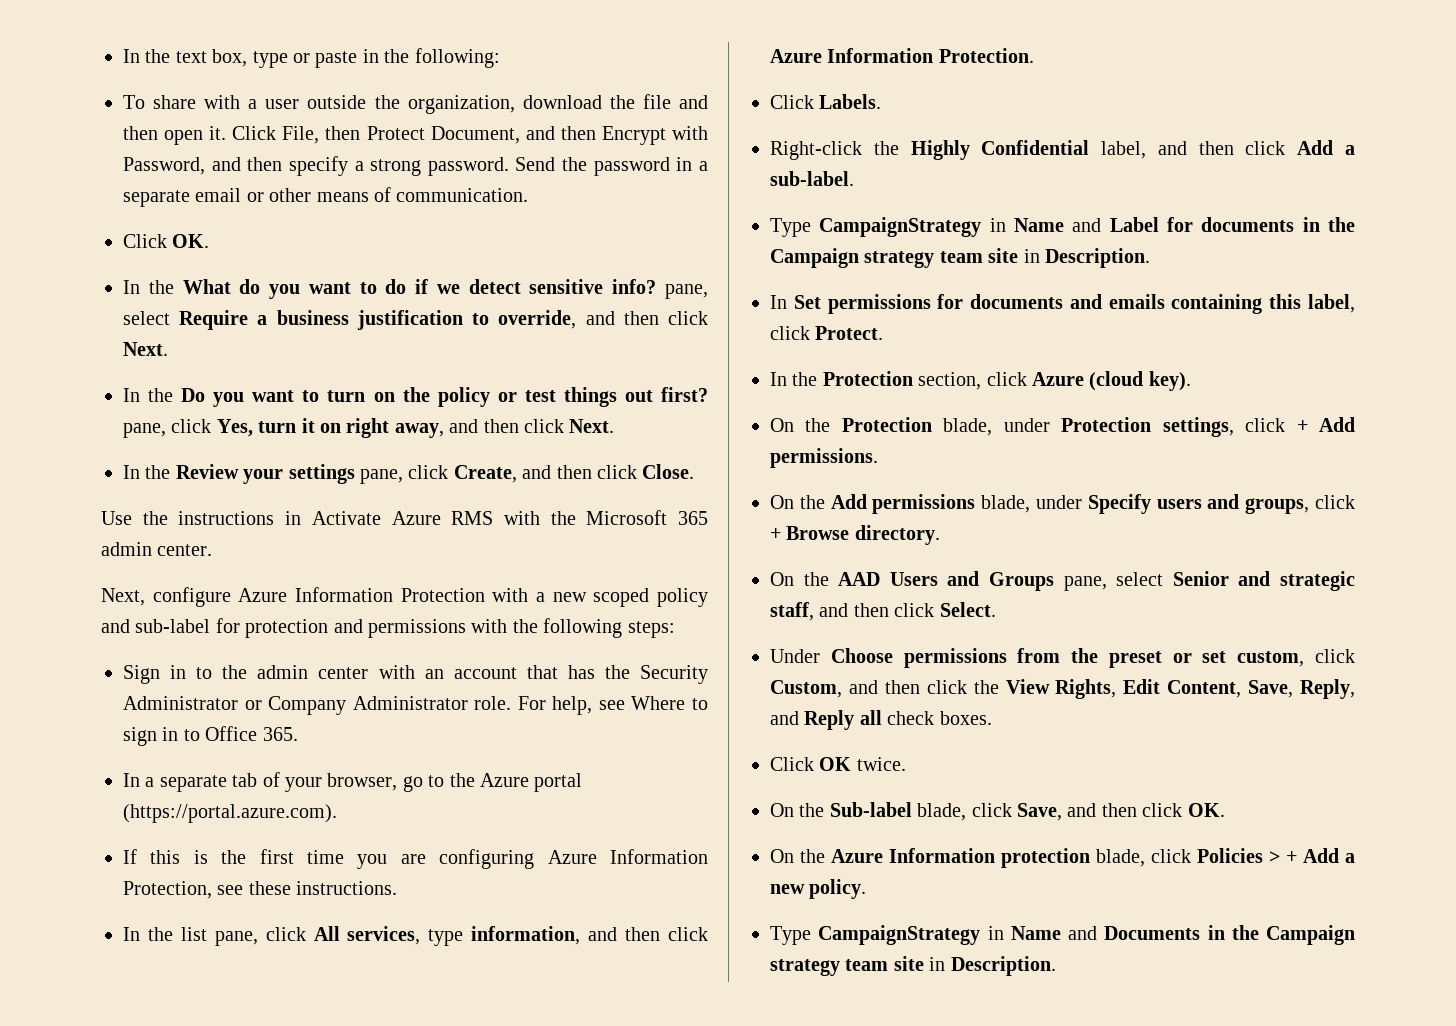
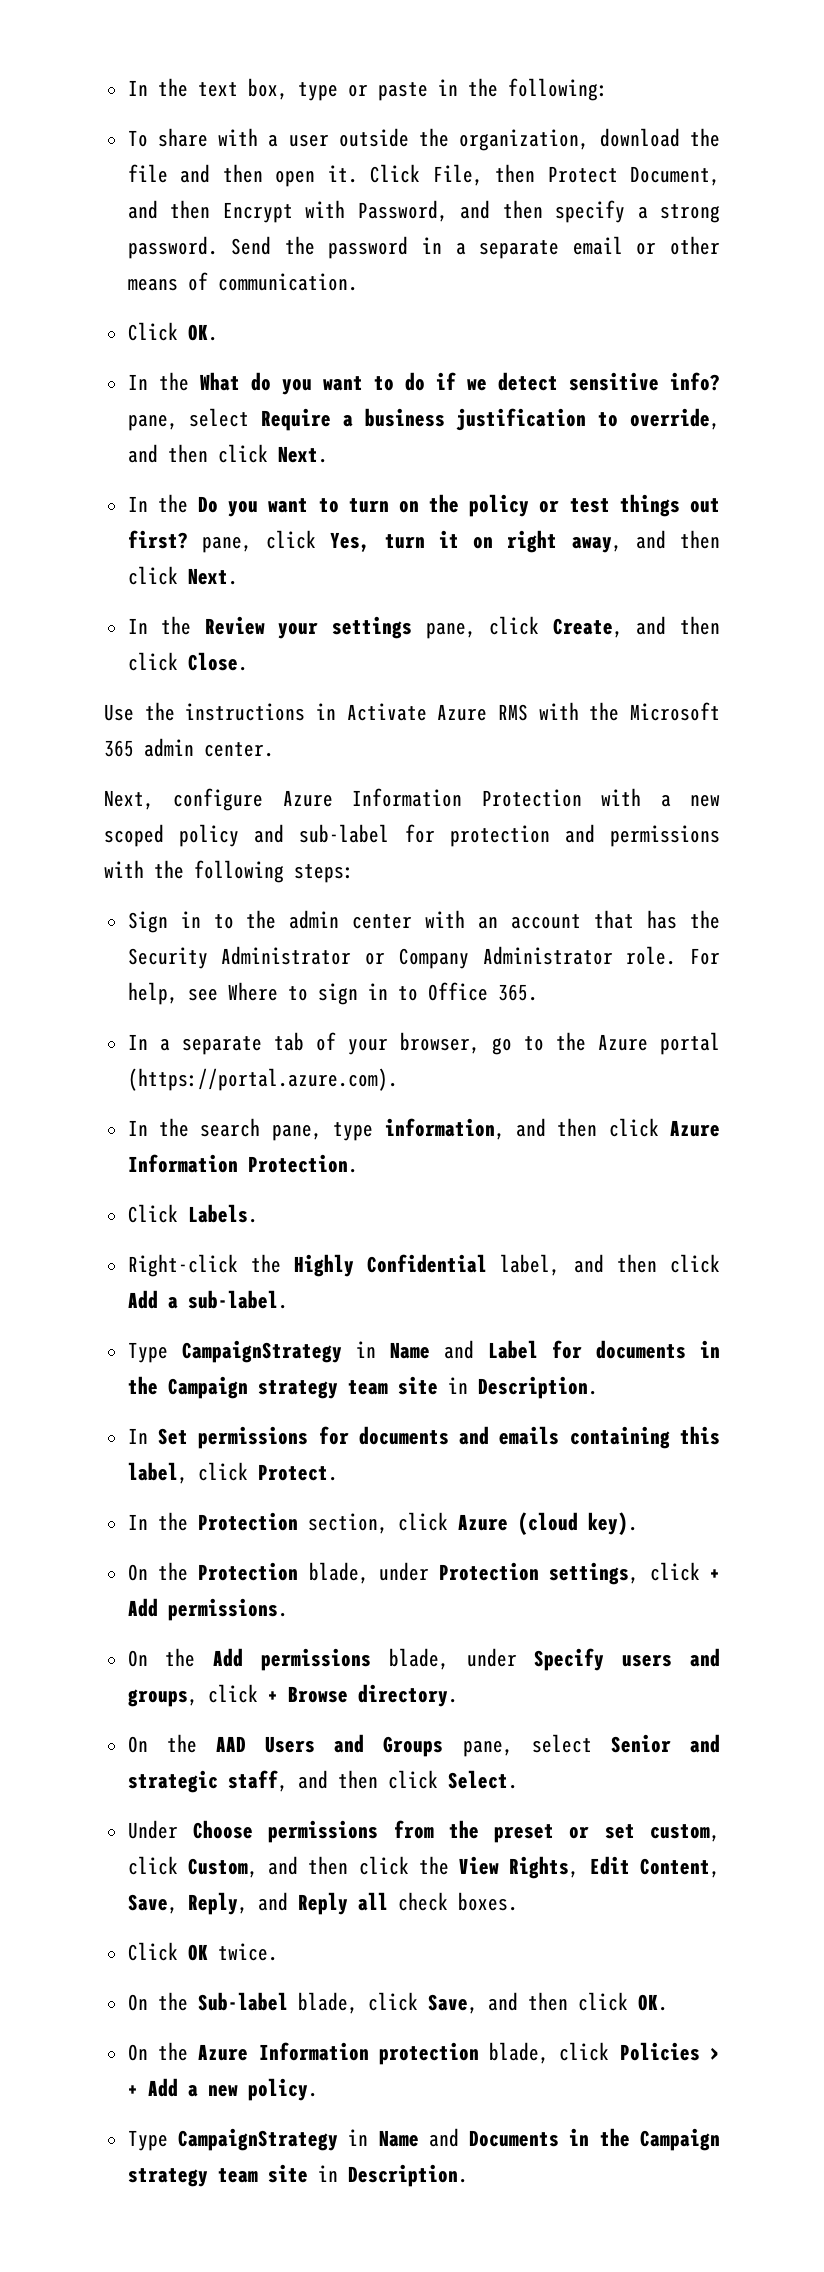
[123,849,708,869] [123,881,398,899] [123,926,421,946] If this is the first time you are configuring Azure Information Protection, see these instructions. // In the list pane, click All services, -> [127,1118,322,1141] In the search pane,

